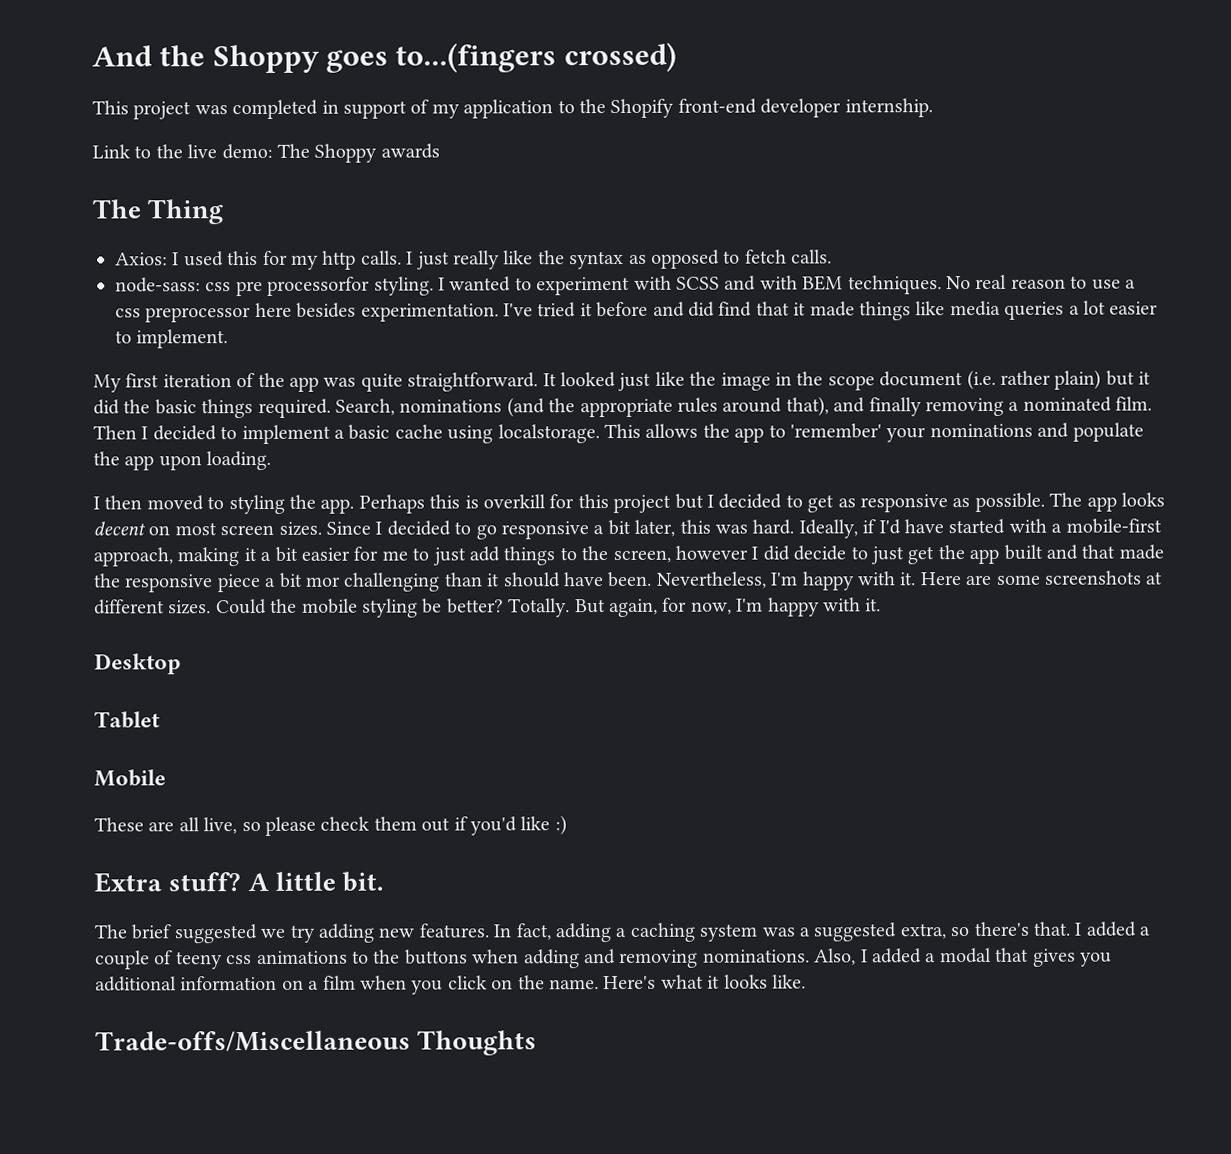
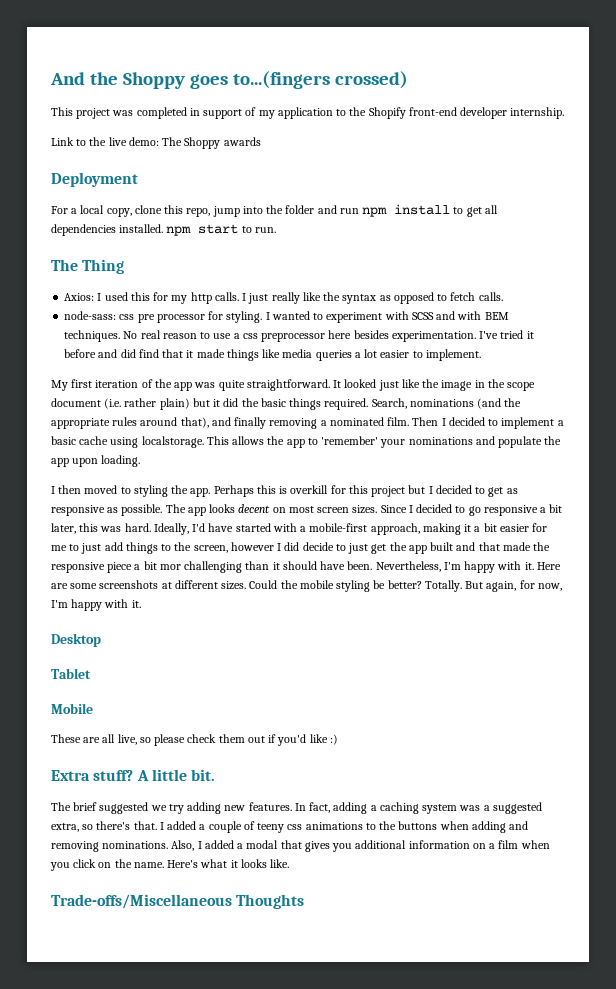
(440, 151) none -> [51,172,138,187] [51,204,498,217] [51,224,276,236] // Deployment // For a local copy, clone this repo, jump into the folder and run npm install to get all dependencies installed. npm start to run.
[267,276,371,296] processorfor -> [156,311,224,323] processor for
[862,519,877,534] if -> (189, 529) none

